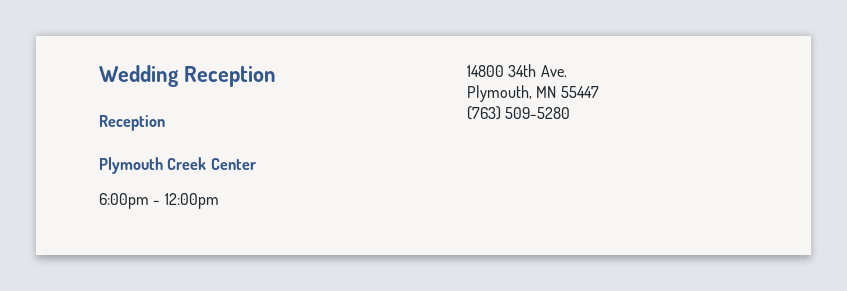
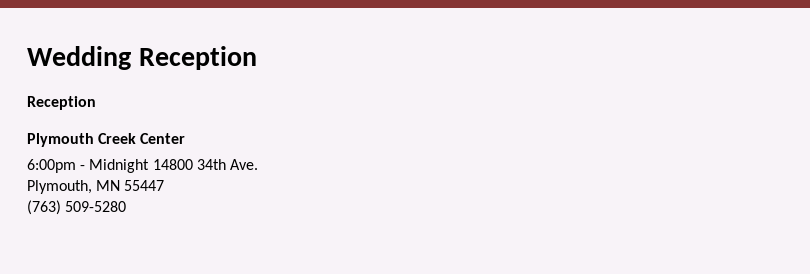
[164,193,219,209] 12:00pm // -> [89,159,150,173] Midnight

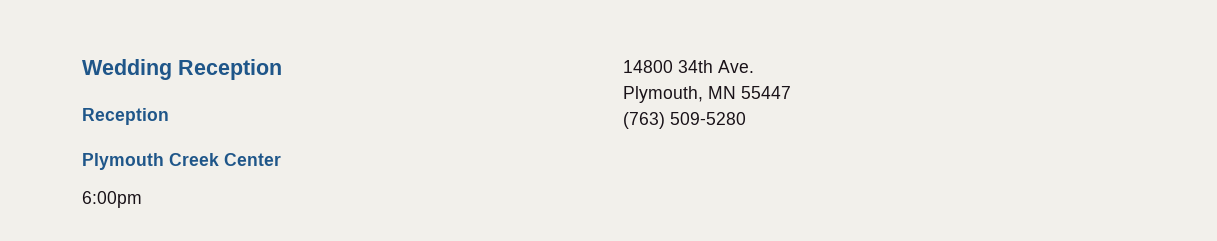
[80,159,150,173] - Midnight -> (142, 199) //

